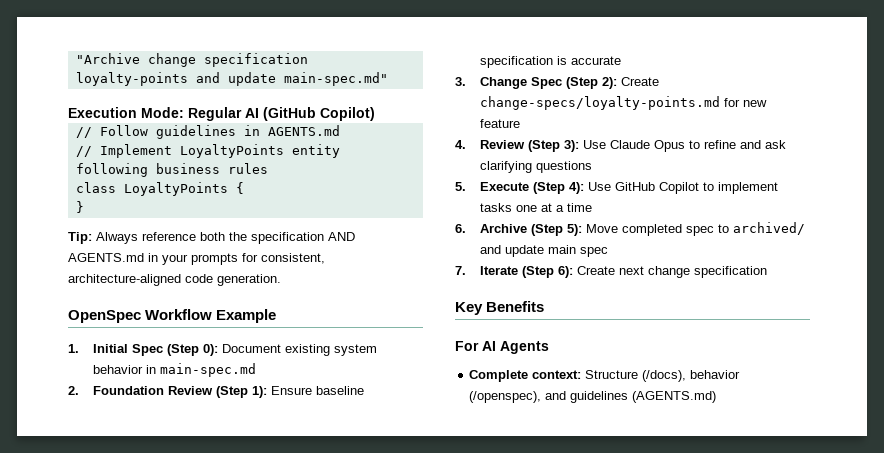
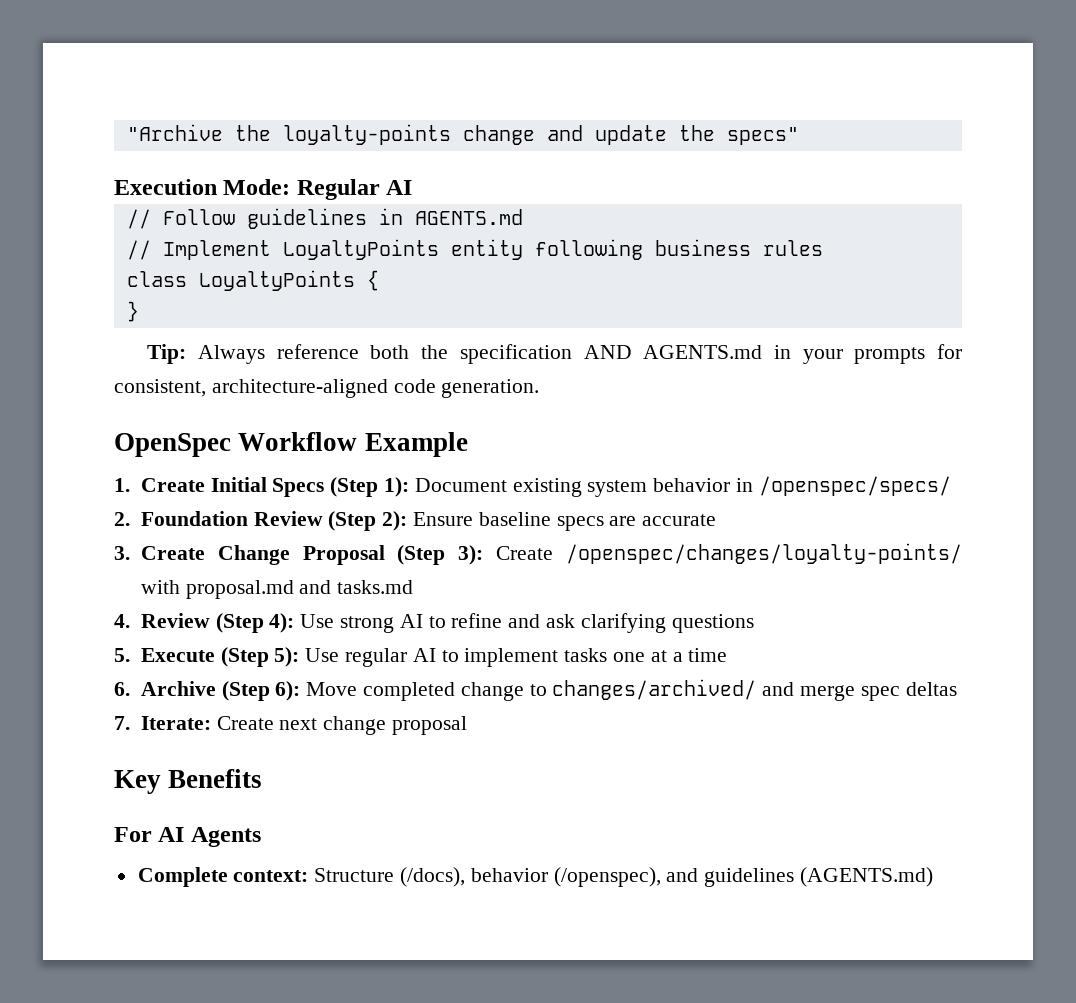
[147,53,308,67] [75,72,388,86] change specification loyalty-points and update main-spec.md" -> [234,124,799,145] the loyalty-points change and update the specs"
[263,107,375,121] (GitHub Copilot) -> (413, 187) none
[93,344,219,356] Initial Spec (Step 0): -> [140,477,409,497] Create Initial Specs (Step 1):
[160,363,257,377] main-spec.md -> [758,476,951,496] /openspec/specs/
[252,386,268,398] 1): -> [382,511,408,531] 2):
[480,56,568,68] specification is -> [556,516,637,531] specs are
[480,77,660,89] [480,96,768,110] [480,119,521,128] Change Spec (Step 2): Create change-specs/loyalty-points.md for new feature -> [140,543,962,565] [140,580,414,599] Create Change Proposal (Step 3): Create /openspec/changes/loyalty-points/ with proposal.md and tasks.md
[564,140,686,152] 3): Use Claude Opus -> [269,613,423,633] 4): Use strong AI
[569,182,700,194] 4): Use GitHub Copilot -> [274,647,436,667] 5): Use regular AI
[567,224,583,236] 5): -> [275,681,301,701] 6):
[686,222,806,236] [480,245,609,257] [455,266,574,278] spec to archived/ and update main spec // 7. Iterate (Step 6): -> [460,679,957,701] [114,716,211,730] change to changes/archived/ and merge spec deltas // 7. Iterate:
[694,266,768,278] specification -> [391,716,467,735] proposal

